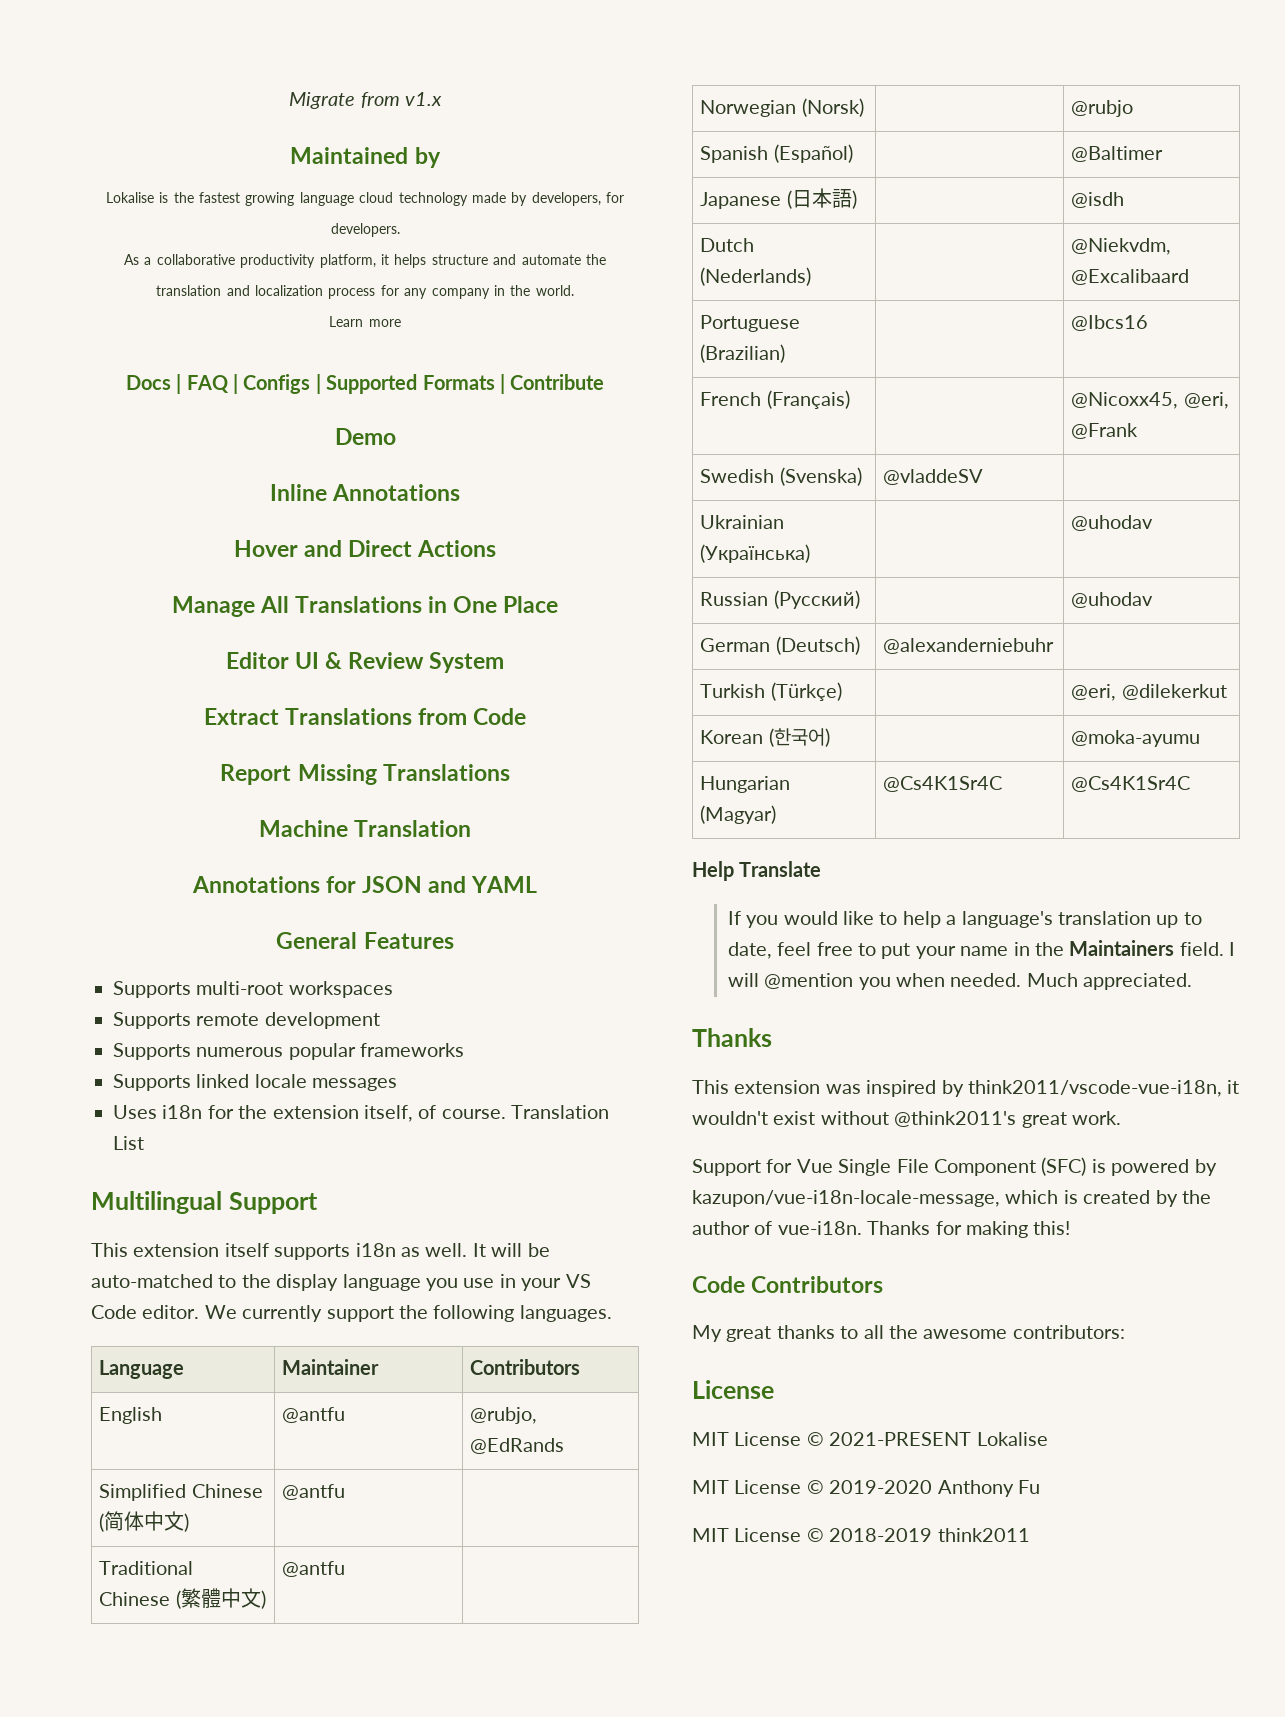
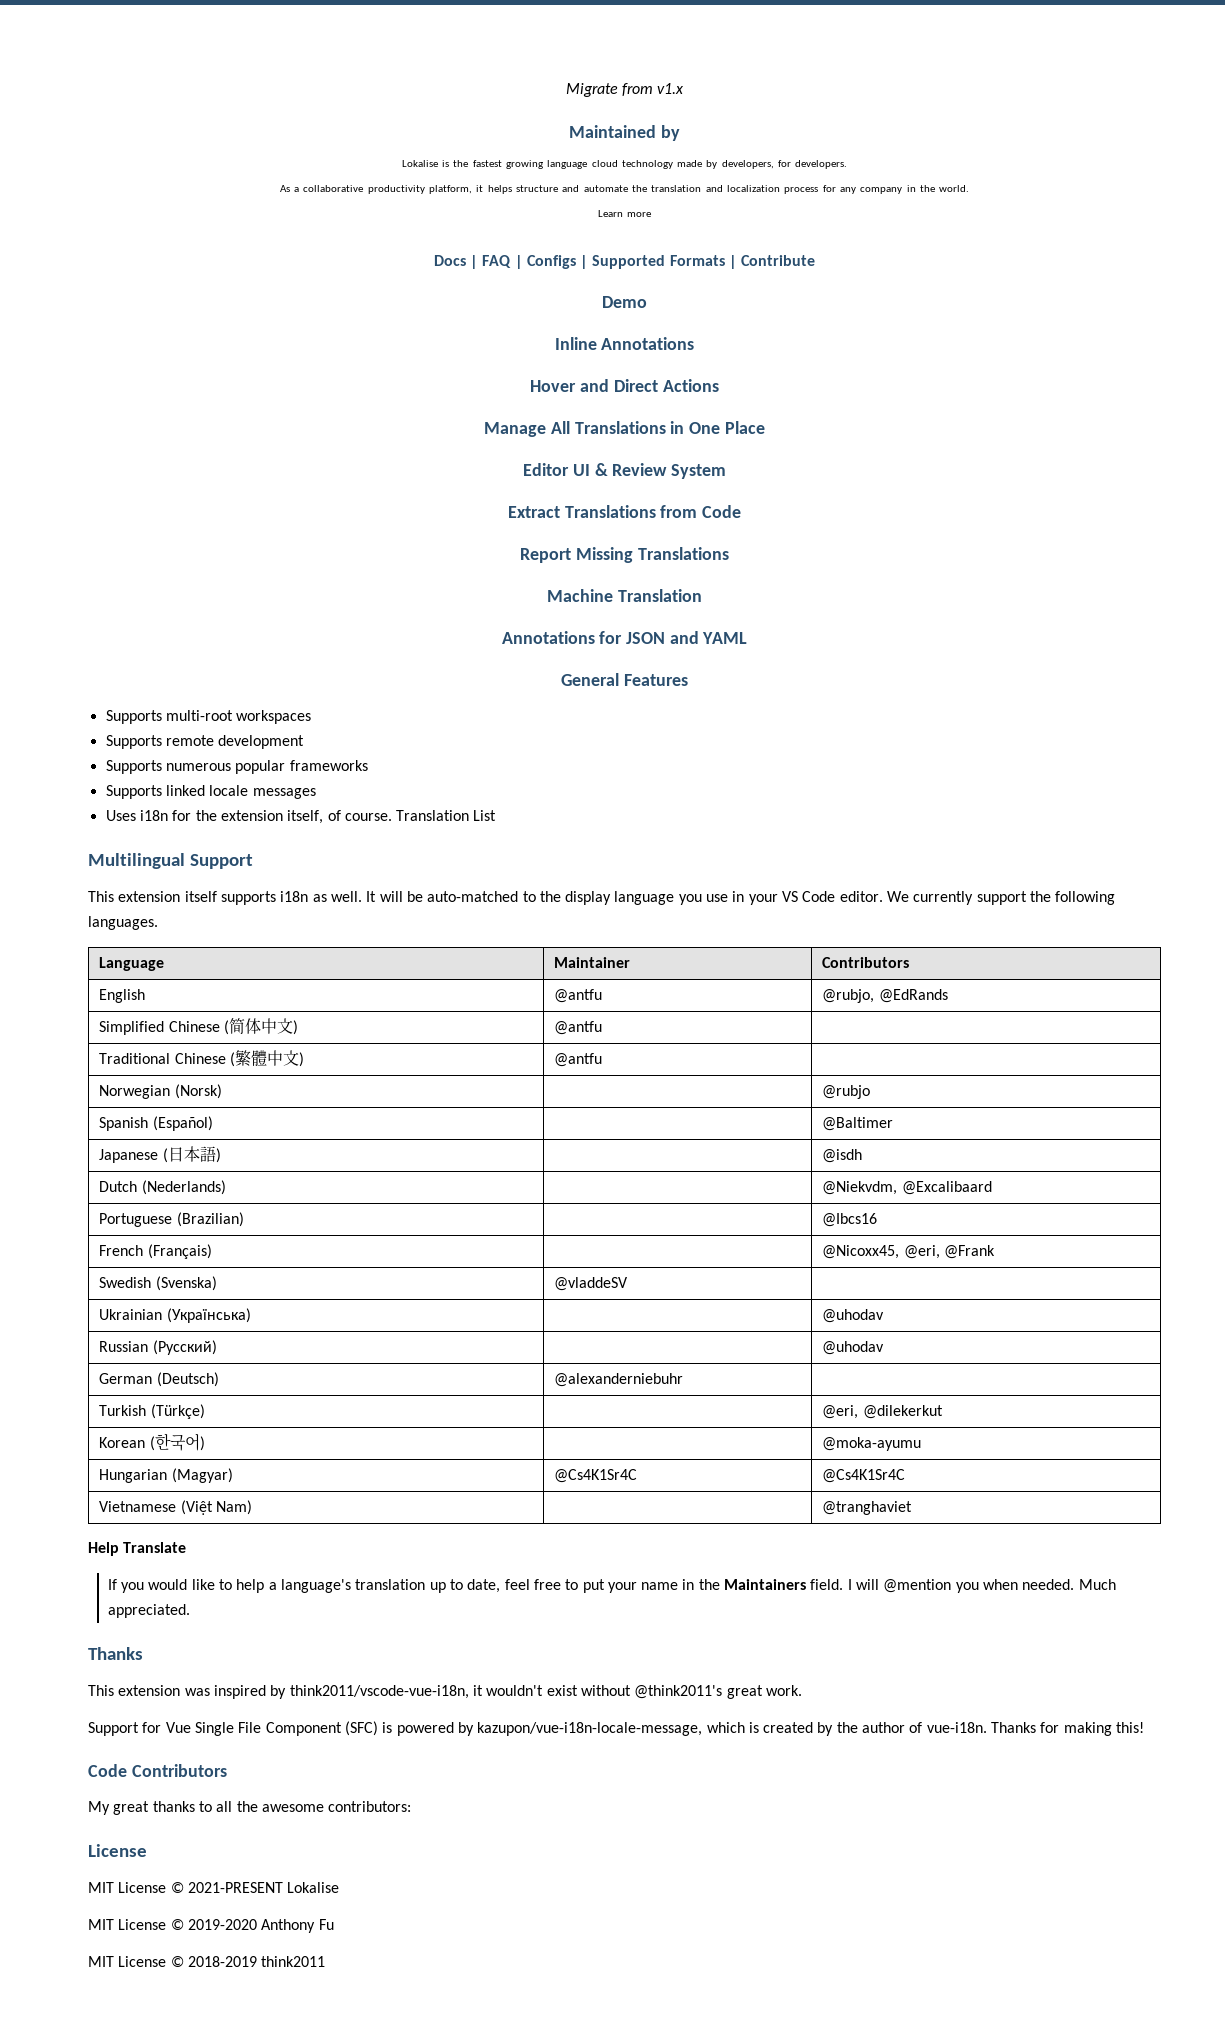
(1191, 784) none -> [99,1500,253,1515] [822,1501,913,1515] // Vietnamese (Việt Nam) | | @tranghaviet

